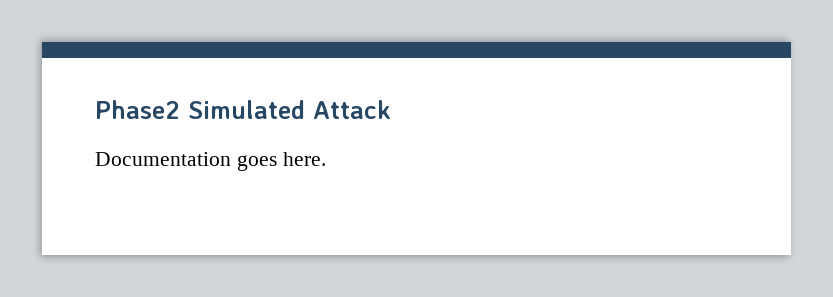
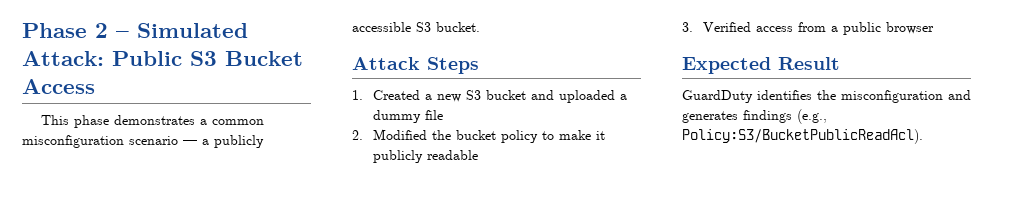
[95,100,391,119] [95,152,326,171] Phase2 Simulated Attack // Documentation goes here. -> [22,23,248,38] [22,51,303,66] [22,79,95,94] [41,115,265,128] [22,135,264,148] [352,22,480,32] [352,57,479,74] [352,90,628,103] [373,110,444,123] [352,129,606,143] [373,150,479,163] [682,22,935,35] [682,57,840,74] [682,90,971,103] [682,109,827,124] [682,129,923,144] Phase 2 – Simulated Attack: Public S3 Bucket Access // This phase demonstrates a common misconfiguration scenario — a publicly accessible S3 bucket. // Attack Steps // 1. Created a new S3 bucket and uploaded a dummy file // 2. Modified the bucket policy to make it publicly readable // 3. Verified access from a public browser // Expected Result // GuardDuty identifies the misconfiguration and generates findings (e.g., Policy:S3/BucketPublicReadAcl).

